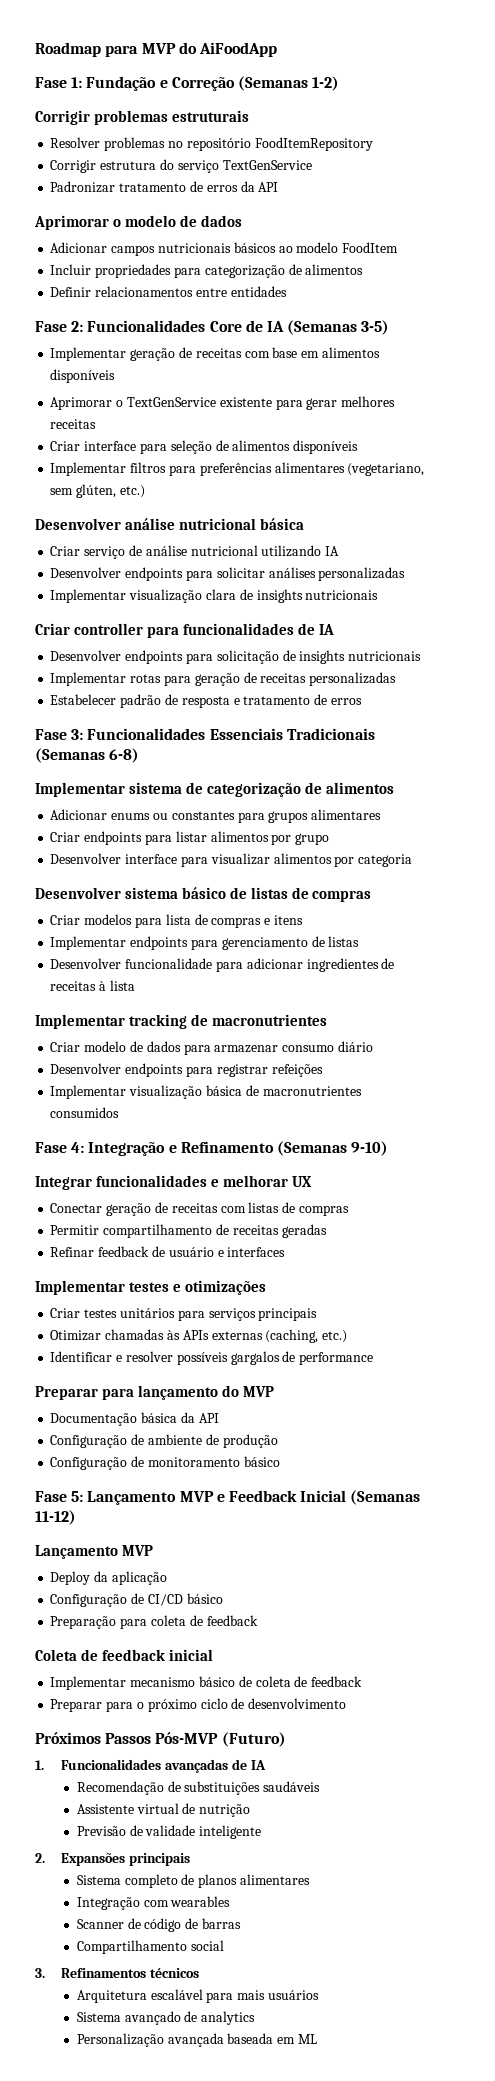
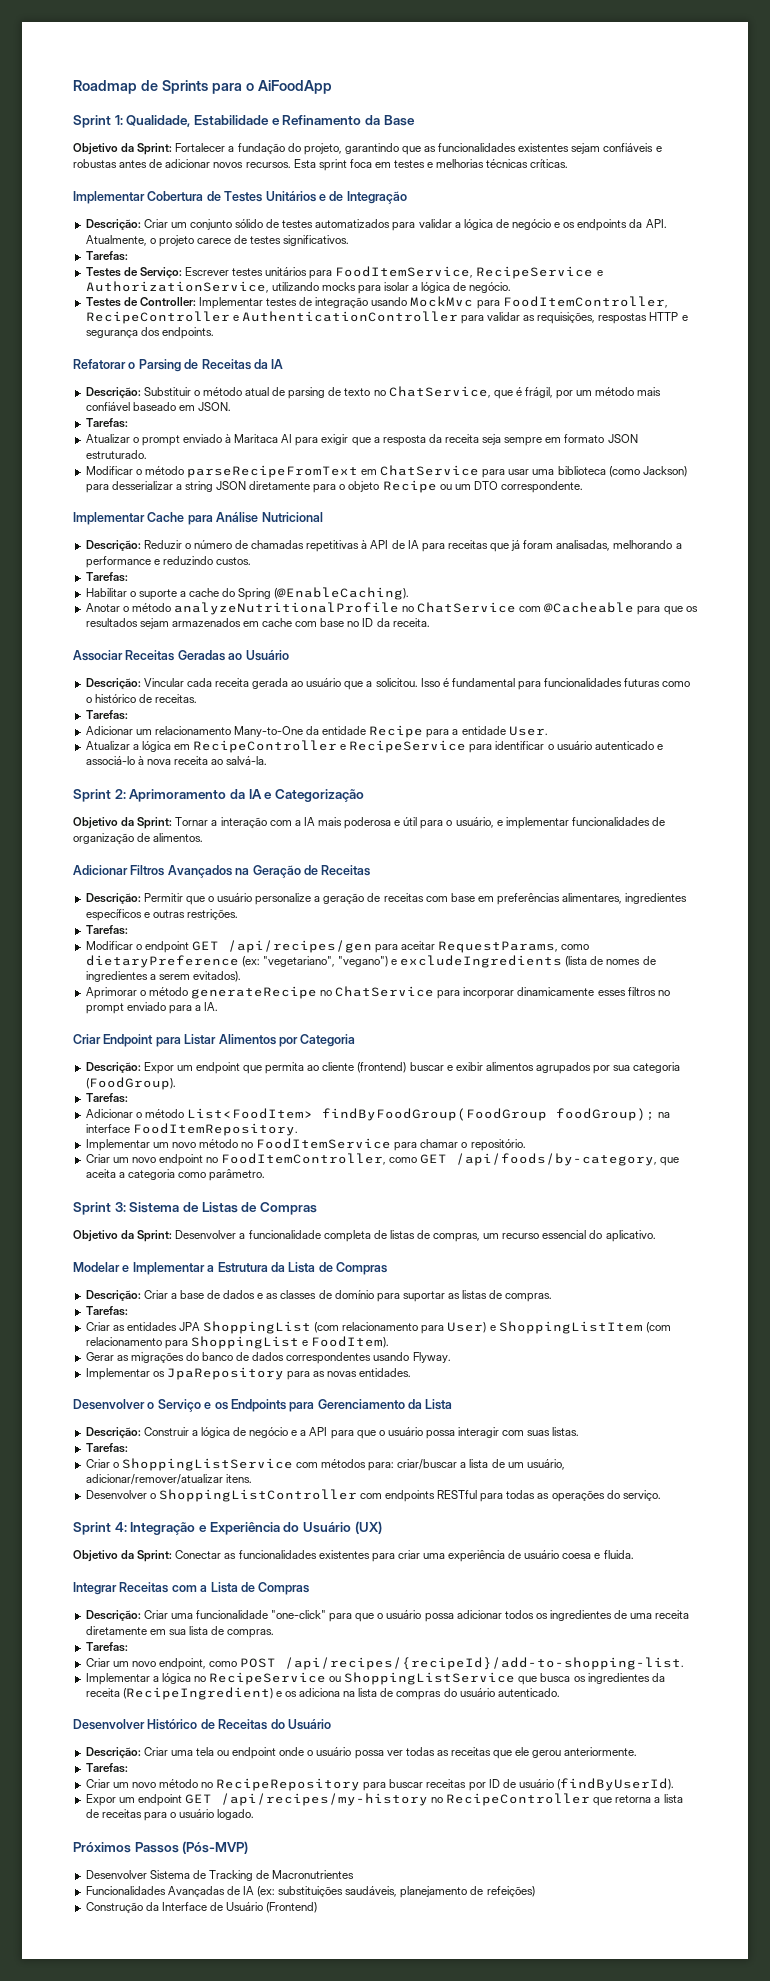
[105,42,278,57] [35,76,340,91] [35,110,249,125] [50,137,373,151] [50,159,312,173] [50,181,279,193] [34,215,242,230] [50,242,399,256] [50,264,364,278] [50,286,287,297] [35,320,390,335] [50,347,127,361] para MVP do AiFoodApp // Fase 1: Fundação e Correção (Semanas 1-2) // Corrigir problemas estruturais // Resolver problemas no repositório FoodItemRepository // Corrigir estrutura do serviço TextGenService // Padronizar tratamento de erros da API // Aprimorar o modelo de dados // Adicionar campos nutricionais básicos ao modelo FoodItem // Incluir propriedades para categorização de alimentos // Definir relacionamentos entre entidades // Fase 2: Funcionalidades Core de IA (Semanas 3-5) // Implementar -> [140,80,332,94] [73,115,415,128] [73,143,662,155] [73,159,569,171] [73,191,407,204] [85,219,667,231] [85,235,350,247] [85,251,128,261] [85,266,603,279] [85,281,512,294] [85,296,668,309] [85,311,688,324] [85,327,214,339] [73,359,284,372] [85,386,662,399] [85,402,231,411] [85,418,128,428] [85,434,638,446] [85,450,147,459] [85,465,687,478] [85,480,584,493] [73,512,323,525] [85,540,682,552] [85,556,251,568] [85,572,128,582] [85,587,410,600] [85,602,698,615] [85,618,430,629] [73,650,289,661] [85,678,691,690] [85,694,197,703] [85,710,128,720] [85,725,548,738] [85,740,663,753] [85,756,268,765] [73,789,364,802] [73,817,665,829] [73,833,204,844] [73,865,371,878] [85,893,321,905] de Sprints para o AiFoodApp // Sprint 1: Qualidade, Estabilidade e Refinamento da Base // Objetivo da Sprint: Fortalecer a fundação do projeto, garantindo que as funcionalidades existentes sejam confiáveis e robustas antes de adicionar novos recursos. Esta sprint foca em testes e melhorias técnicas críticas. // Implementar Cobertura de Testes Unitários e de Integração // Descrição: Criar um conjunto sólido de testes automatizados para validar a lógica de negócio e os endpoints da API. Atualmente, o projeto carece de testes significativos. // Tarefas: // Testes de Serviço: Escrever testes unitários para FoodItemService, RecipeService e AuthorizationService, utilizando mocks para isolar a lógica de negócio. // Testes de Controller: Implementar testes de integração usando MockMvc para FoodItemController, RecipeController e AuthenticationController para validar as requisições, respostas HTTP e segurança dos endpoints. // Refatorar o Parsing de Receitas da IA // Descrição: Substituir o método atual de parsing de texto no ChatService, que é frágil, por um método mais confiável baseado em JSON. // Tarefas: // Atualizar o prompt enviado à Maritaca AI para exigir que a resposta da receita seja sempre em formato JSON estruturado. // Modificar o método parseRecipeFromText em ChatService para usar uma biblioteca (como Jackson) para desserializar a string JSON diretamente para o objeto Recipe ou um DTO correspondente. // Implementar Cache para Análise Nutricional // Descrição: Reduzir o número de chamadas repetitivas à API de IA para receitas que já foram analisadas, melhorando a performance e reduzindo custos. // Tarefas: // Habilitar o suporte a cache do Spring (@EnableCaching). // Anotar o método analyzeNutritionalProfile no ChatService com @Cacheable para que os resultados sejam armazenados em cache com base no ID da receita. // Associar Receitas Geradas ao Usuário // Descrição: Vincular cada receita gerada ao usuário que a solicitou. Isso é fundamental para funcionalidades futuras como o histórico de receitas. // Tarefas: // Adicionar um relacionamento Many-to-One da entidade Recipe para a entidade User. // Atualizar a lógica em RecipeController e RecipeService para identificar o usuário autenticado e associá-lo à nova receita ao salvá-la. // Sprint 2: Aprimoramento da IA e Categorização // Objetivo da Sprint: Tornar a interação com a IA mais poderosa e útil para o usuário, e implementar funcionalidades de organização de alimentos. // Adicionar Filtros Avançados na Geração de Receitas // Descrição: Permitir que o usuário personalize a
[321,347,380,358] [50,369,116,383] [50,396,396,410] [50,419,97,429] [50,440,359,454] [50,462,425,476] [50,484,145,498] [35,518,304,530] [50,545,340,559] [50,567,406,581] [50,589,379,603] [35,623,334,638] [50,650,422,664] [50,672,397,686] [50,694,362,708] [35,728,375,740] [35,748,140,763] [35,782,394,797] [50,809,382,823] [50,831,330,845] [50,853,413,867] [35,887,372,902] [50,914,303,928] [50,936,360,950] [50,958,395,972] [50,980,135,991] [35,1014,327,1029] [50,1041,373,1055] [50,1063,323,1077] [50,1085,362,1099] [50,1107,120,1118] [35,1141,389,1156] [35,1175,312,1190] [50,1202,349,1216] [50,1224,327,1238] [50,1246,286,1257] [35,1280,266,1295] [50,1308,318,1321] [50,1329,348,1343] [50,1351,374,1365] [35,1385,274,1400] [50,1412,219,1426] [50,1434,278,1448] [50,1456,280,1470] [35,1490,421,1505] [35,1510,76,1525] [35,1545,153,1559] [50,1571,167,1585] [50,1593,223,1607] [50,1615,258,1629] [35,1649,213,1661] [50,1676,363,1690] [50,1698,347,1712] [35,1732,286,1747] [35,1759,266,1773] [76,1781,321,1795] [76,1803,251,1817] [76,1825,262,1839] [35,1853,191,1866] [76,1874,310,1888] [76,1896,231,1910] [76,1918,241,1932] [76,1940,224,1954] [35,1968,200,1978] [76,1989,319,2003] [76,2011,256,2025] [76,2033,317,2047] alimentos disponíveis // Aprimorar o TextGenService existente para gerar melhores receitas // Criar interface para seleção de alimentos disponíveis // Implementar filtros para preferências alimentares (vegetariano, sem glúten, etc.) // Desenvolver análise nutricional básica // Criar serviço de análise nutricional utilizando IA // Desenvolver endpoints para solicitar análises personalizadas // Implementar visualização clara de insights nutricionais // Criar controller para funcionalidades de IA // Desenvolver endpoints para solicitação de insights nutricionais // Implementar rotas para geração de receitas personalizadas // Estabelecer padrão de resposta e tratamento de erros // Fase 3: Funcionalidades Essenciais Tradicionais (Semanas 6-8) // Implementar sistema de categorização de alimentos // Adicionar enums ou constantes para grupos alimentares // Criar endpoints para listar alimentos por grupo // Desenvolver interface para visualizar alimentos por categoria // Desenvolver sistema básico de listas de compras // Criar modelos para lista de compras e itens // Implementar endpoints para gerenciamento de listas // Desenvolver funcionalidade para adicionar ingredientes de receitas à lista // Implementar tracking de macronutrientes // Criar modelo de dados para armazenar consumo diário // Desenvolver endpoints para registrar refeições // Implementar visualização básica de macronutrientes consumidos // Fase 4: Integração e Refinamento (Semanas 9-10) // Integrar funcionalidades e melhorar UX // Conectar geração de receitas com listas de compras // Permitir compartilhamento de receitas geradas // Refinar feedback de usuário e interfaces // Implementar testes e otimizações // Criar testes unitários para serviços principais // Otimizar chamadas às APIs externas (caching, etc.) // Identificar e resolver possíveis gargalos de performance // Preparar para lançamento do MVP // Documentação básica da API // Configuração de ambiente de produção // Configuração de monitoramento básico // Fase 5: Lançamento MVP e Feedback Inicial (Semanas 11-12) // Lançamento MVP // Deploy da aplicação // Configuração de CI/CD básico // Preparação para coleta de feedback // Coleta de feedback inicial // Implementar mecanismo básico de coleta de feedback // Preparar para o próximo ciclo de desenvolvimento // Próximos Passos Pós-MVP (Futuro) // 1. Funcionalidades avançadas de IA // Recomendação de substituições saudáveis // Assistente virtual de nutrição // Previsão de validade inteligente // 2. Expansões principais // Sistema completo de planos alimentares // Integração com wearables // Scanner de código de barras // Compartilhamento social // 3. Refinamentos técnicos // Arquitetura escalável para mais usuários // Sistema avançado de analytics // Personalização avançada baseada em ML -> [497,893,688,905] [85,909,238,921] [85,925,128,935] [85,940,590,953] [85,955,656,968] [85,971,241,982] [85,986,670,999] [85,1002,219,1014] [73,1034,356,1047] [85,1062,681,1074] [85,1077,176,1090] [85,1093,128,1103] [85,1108,671,1121] [85,1123,298,1136] [85,1138,526,1151] [85,1153,680,1166] [85,1169,266,1181] [73,1202,317,1215] [73,1230,656,1242] [73,1262,387,1275] [85,1290,553,1302] [85,1306,128,1316] [85,1321,671,1334] [85,1336,390,1349] [85,1352,451,1364] [85,1367,412,1380] [73,1399,453,1412] [85,1427,580,1439] [85,1443,128,1453] [85,1458,565,1471] [85,1474,252,1485] [85,1489,661,1502] [73,1521,382,1535] [73,1550,634,1562] [73,1582,310,1595] [85,1610,690,1622] [85,1626,275,1638] [85,1642,128,1652] [85,1657,685,1670] [85,1672,665,1685] [85,1687,560,1700] [73,1719,331,1730] [85,1747,638,1759] [85,1763,128,1773] [85,1778,675,1791] [85,1793,683,1806] [85,1809,255,1821] [73,1841,249,1854] [85,1870,355,1881] [85,1886,535,1898] [85,1902,318,1913] preferências alimentares, ingredientes específicos e outras restrições. // Tarefas: // Modificar o endpoint GET /api/recipes/gen para aceitar RequestParams, como dietaryPreference (ex: "vegetariano", "vegano") e excludeIngredients (lista de nomes de ingredientes a serem evitados). // Aprimorar o método generateRecipe no ChatService para incorporar dinamicamente esses filtros no prompt enviado para a IA. // Criar Endpoint para Listar Alimentos por Categoria // Descrição: Expor um endpoint que permita ao cliente (frontend) buscar e exibir alimentos agrupados por sua categoria (FoodGroup). // Tarefas: // Adicionar o método List<FoodItem> findByFoodGroup(FoodGroup foodGroup); na interface FoodItemRepository. // Implementar um novo método no FoodItemService para chamar o repositório. // Criar um novo endpoint no FoodItemController, como GET /api/foods/by-category, que aceita a categoria como parâmetro. // Sprint 3: Sistema de Listas de Compras // Objetivo da Sprint: Desenvolver a funcionalidade completa de listas de compras, um recurso essencial do aplicativo. // Modelar e Implementar a Estrutura da Lista de Compras // Descrição: Criar a base de dados e as classes de domínio para suportar as listas de compras. // Tarefas: // Criar as entidades JPA ShoppingList (com relacionamento para User) e ShoppingListItem (com relacionamento para ShoppingList e FoodItem). // Gerar as migrações do banco de dados correspondentes usando Flyway. // Implementar os JpaRepository para as novas entidades. // Desenvolver o Serviço e os Endpoints para Gerenciamento da Lista // Descrição: Construir a lógica de negócio e a API para que o usuário possa interagir com suas listas. // Tarefas: // Criar o ShoppingListService com métodos para: criar/buscar a lista de um usuário, adicionar/remover/atualizar itens. // Desenvolver o ShoppingListController com endpoints RESTful para todas as operações do serviço. // Sprint 4: Integração e Experiência do Usuário (UX) // Objetivo da Sprint: Conectar as funcionalidades existentes para criar uma experiência de usuário coesa e fluida. // Integrar Receitas com a Lista de Compras // Descrição: Criar uma funcionalidade "one-click" para que o usuário possa adicionar todos os ingredientes de uma receita diretamente em sua lista de compras. // Tarefas: // Criar um novo endpoint, como POST /api/recipes/{recipeId}/add-to-shopping-list. // Implementar a lógica no RecipeService ou ShoppingListService que busca os ingredientes da receita (RecipeIngredient) e os adiciona na lista de compras do usuário autenticado. // Desenvolver Histórico de Receitas do Usuário // Descrição: Criar uma tela ou endpoint onde o usuário possa ver todas as receitas que ele gerou anteriormente. // Tarefas: // Criar um novo método no RecipeRepository para buscar receitas por ID de usuário (findByUserId). // Expor um endpoint GET /api/recipes/my-history no RecipeController que retorna a lista de receitas para o usuário logado. // Próximos Passos (Pós-MVP) // Desenvolver Sistema de Tracking de Macronutrientes // Funcionalidades Avançadas de IA (ex: substituições saudáveis, planejamento de refeições) // Construção da Interface de Usuário (Frontend)

